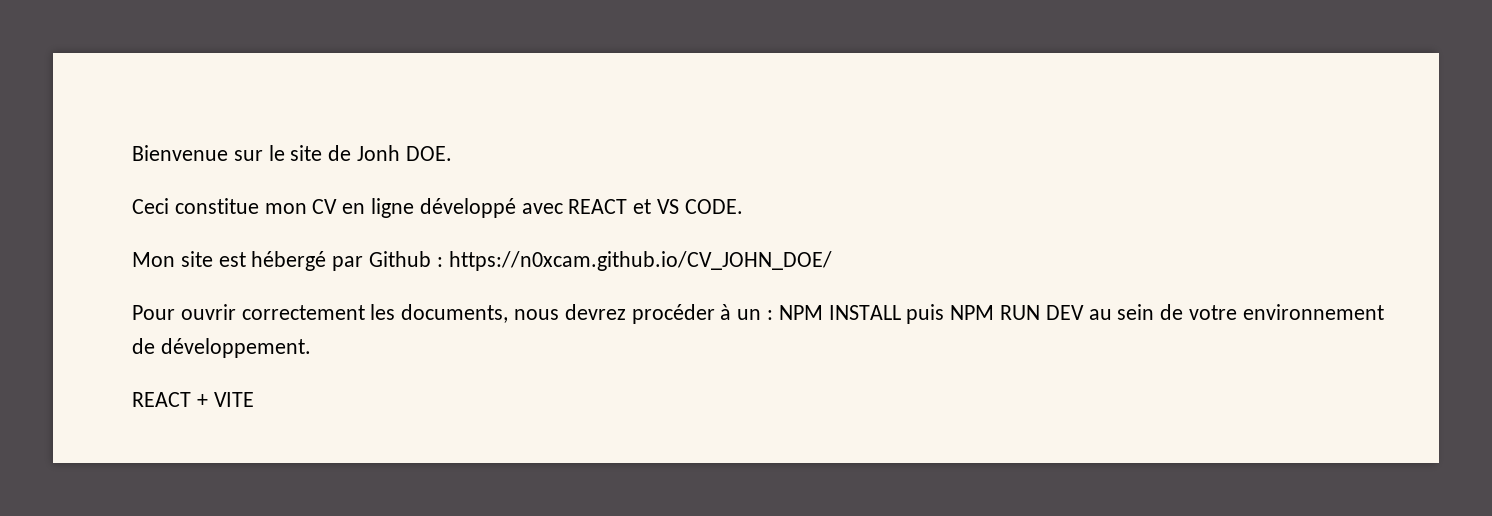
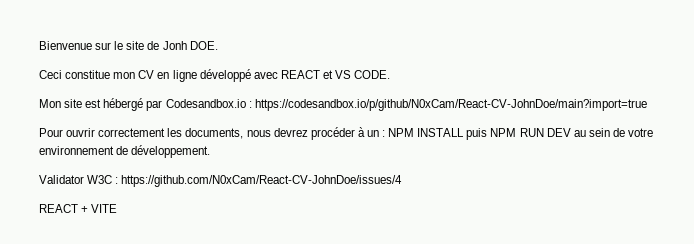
[369,251,832,271] Github : https://n0xcam.github.io/CV_JOHN_DOE/ -> [165,99,647,111] Codesandbox.io : https://codesandbox.io/p/github/N0xCam/React-CV-JohnDoe/main?import=true
(311, 348) none -> [39,175,403,187] // Validator W3C : https://github.com/N0xCam/React-CV-JohnDoe/issues/4

